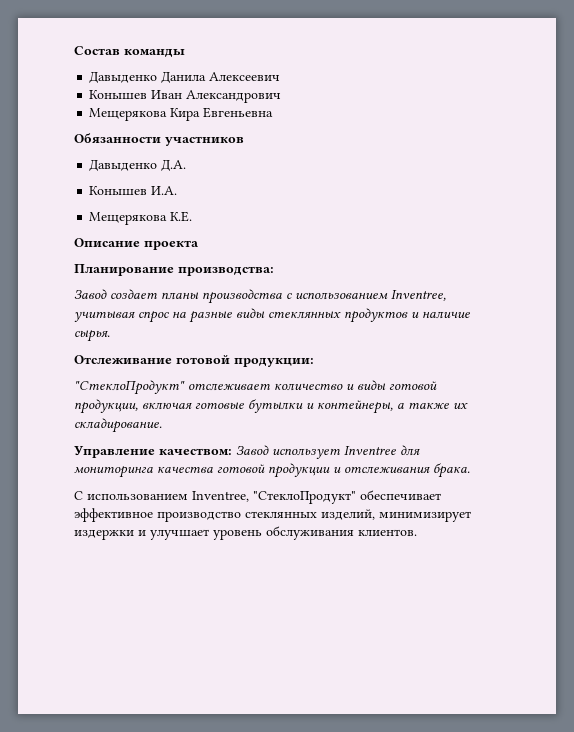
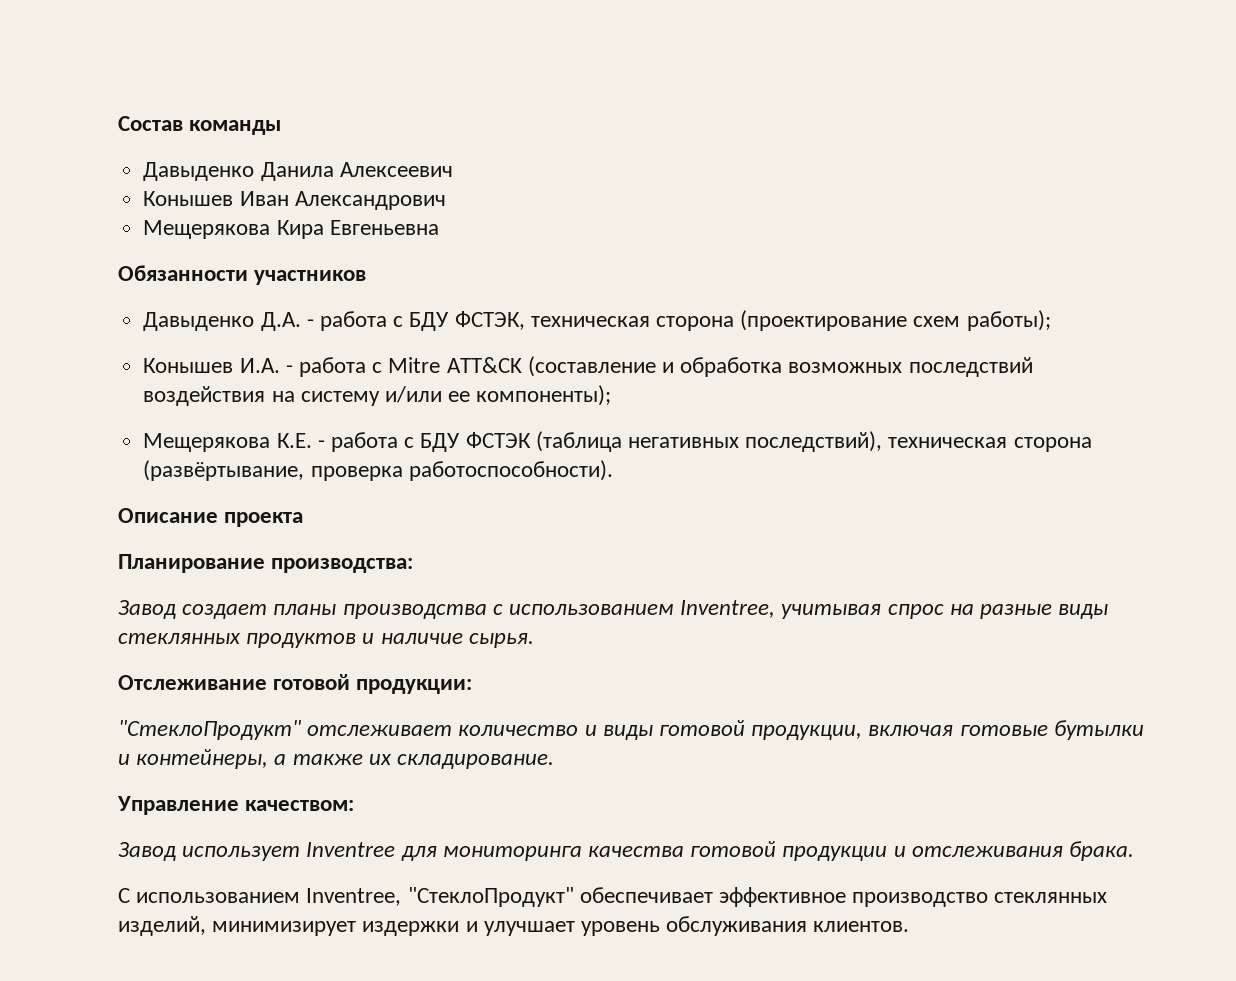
[89,186,178,196] [89,211,193,225] // Конышев И.А. // Мещерякова К.Е. -> [306,310,1051,331] [143,356,1033,377] [143,385,612,406] [143,431,1092,452] [143,460,613,481] - работа с БДУ ФСТЭК, техническая сторона (проектирование схем работы); // Конышев И.А. - работа с Mitre ATT&CK (составление и обработка возможных последствий воздействия на систему и/или ее компоненты); // Мещерякова К.Е. - работа с БДУ ФСТЭК (таблица негативных последствий), техническая сторона (развёртывание, проверка работоспособности).
(232, 451) none -> (355, 805) //

